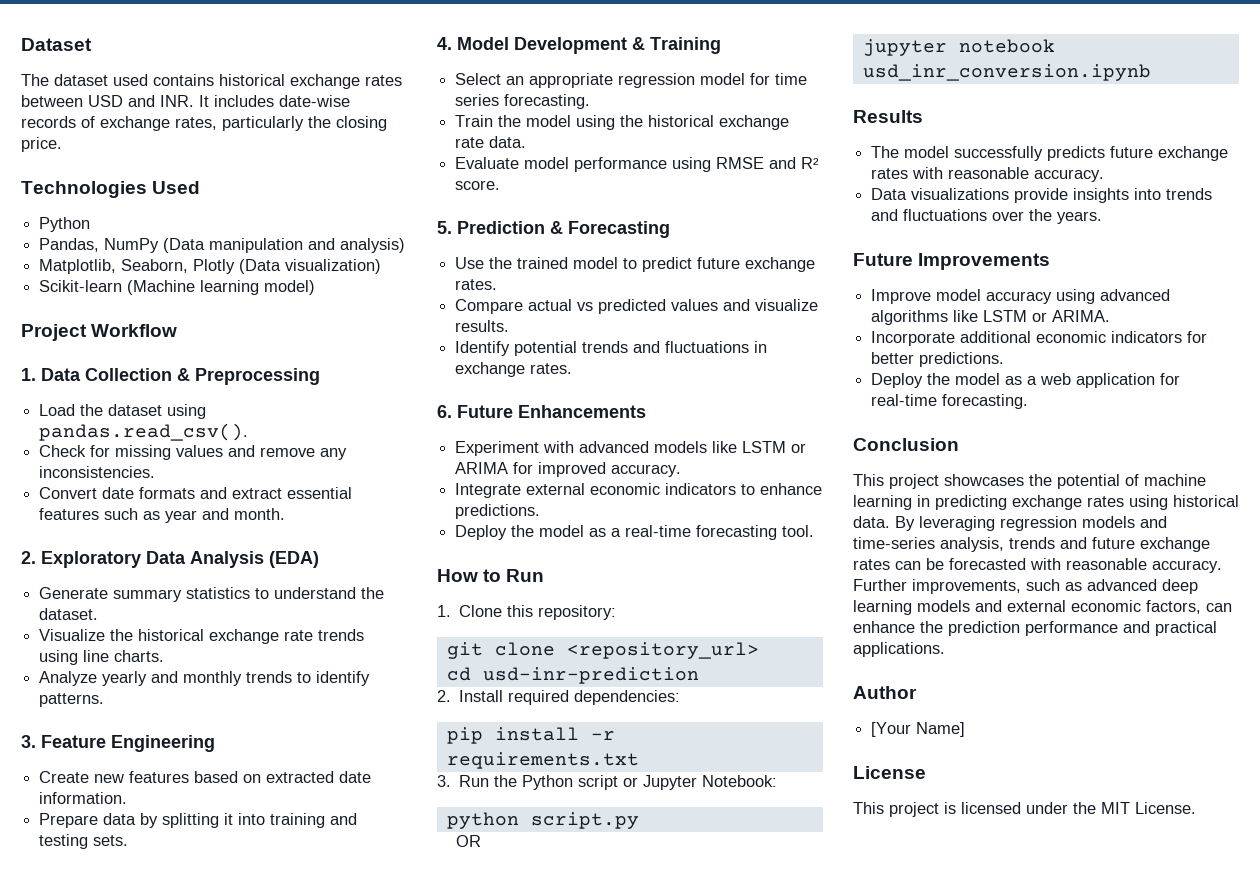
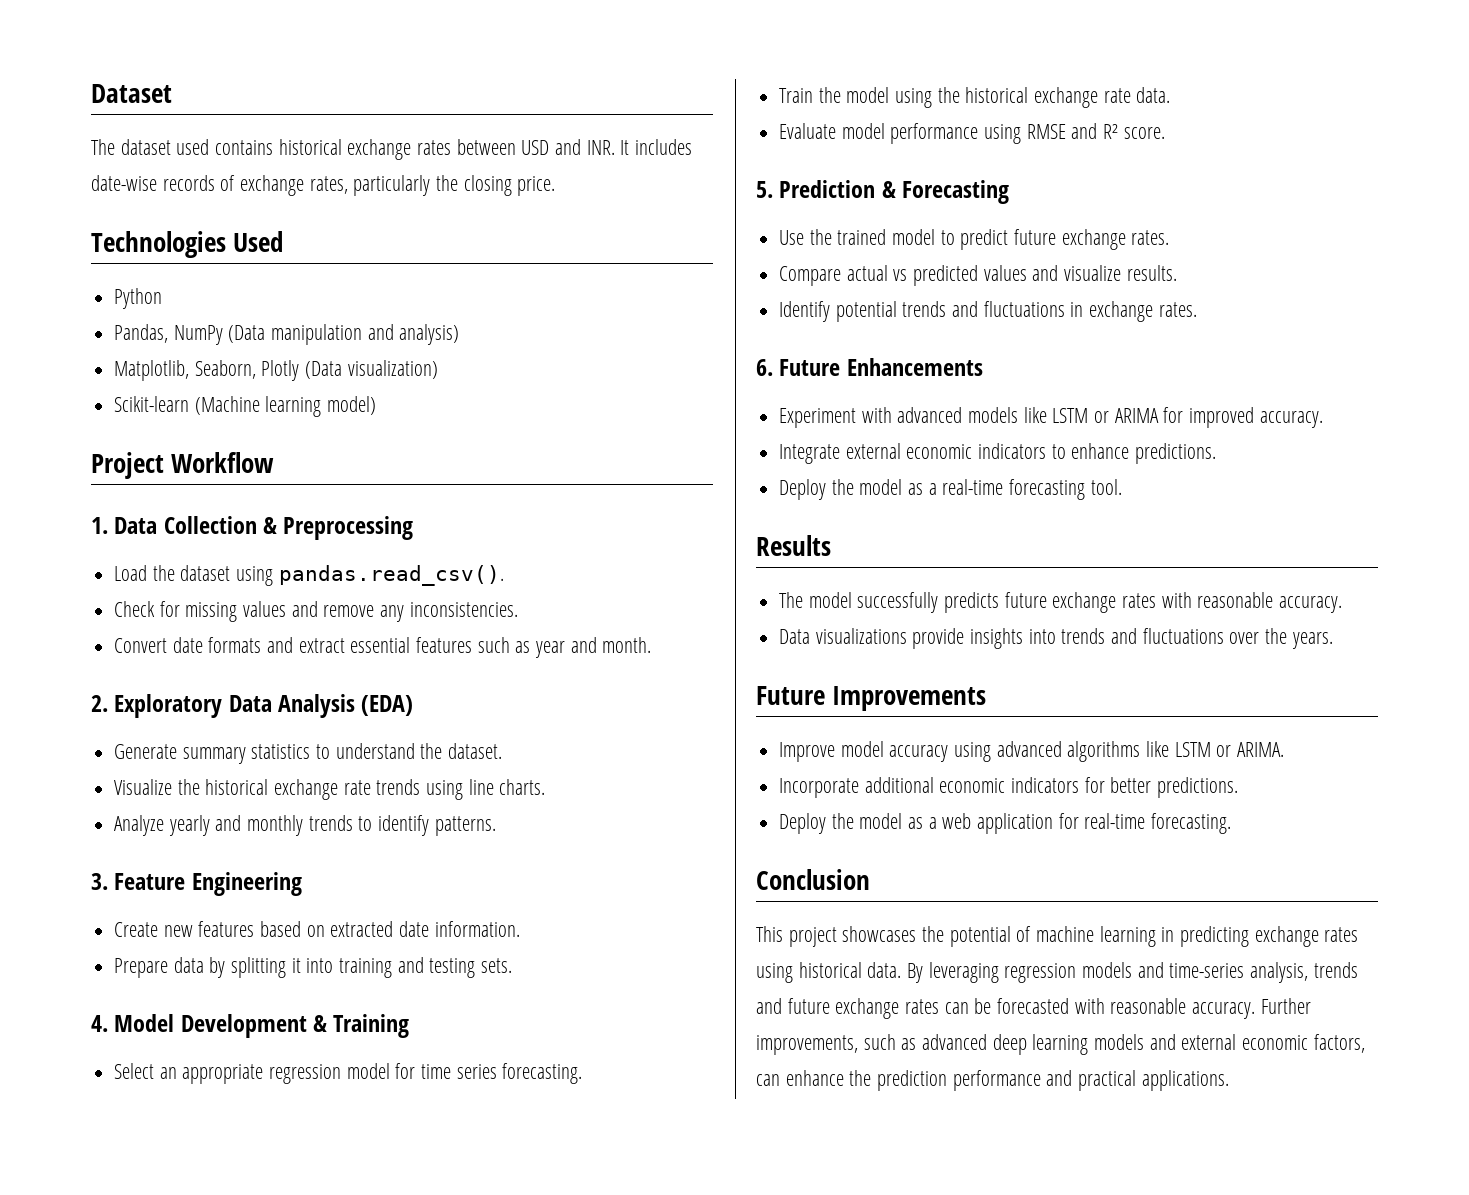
[437,569,545,582] [437,605,617,620] [446,642,759,659] [446,667,699,684] [437,690,681,705] [446,727,615,744] [446,752,639,769] [437,775,778,790] [446,812,639,829] [455,835,481,847] [862,39,1055,56] [862,64,1151,81] // How to Run // 1. Clone this repository: // git clone <repository_url> // cd usd-inr-prediction // 2. Install required dependencies: // pip install -r requirements.txt // 3. Run the Python script or Jupyter Notebook: // python script.py // OR // jupyter notebook usd_inr_conversion.ipynb -> (1122, 487) none
[853,686,917,699] [871,722,966,737] [853,766,926,779] [853,802,1196,817] // Author // [Your Name] // License // This project is licensed under the MIT License. -> (1229, 1080) none

